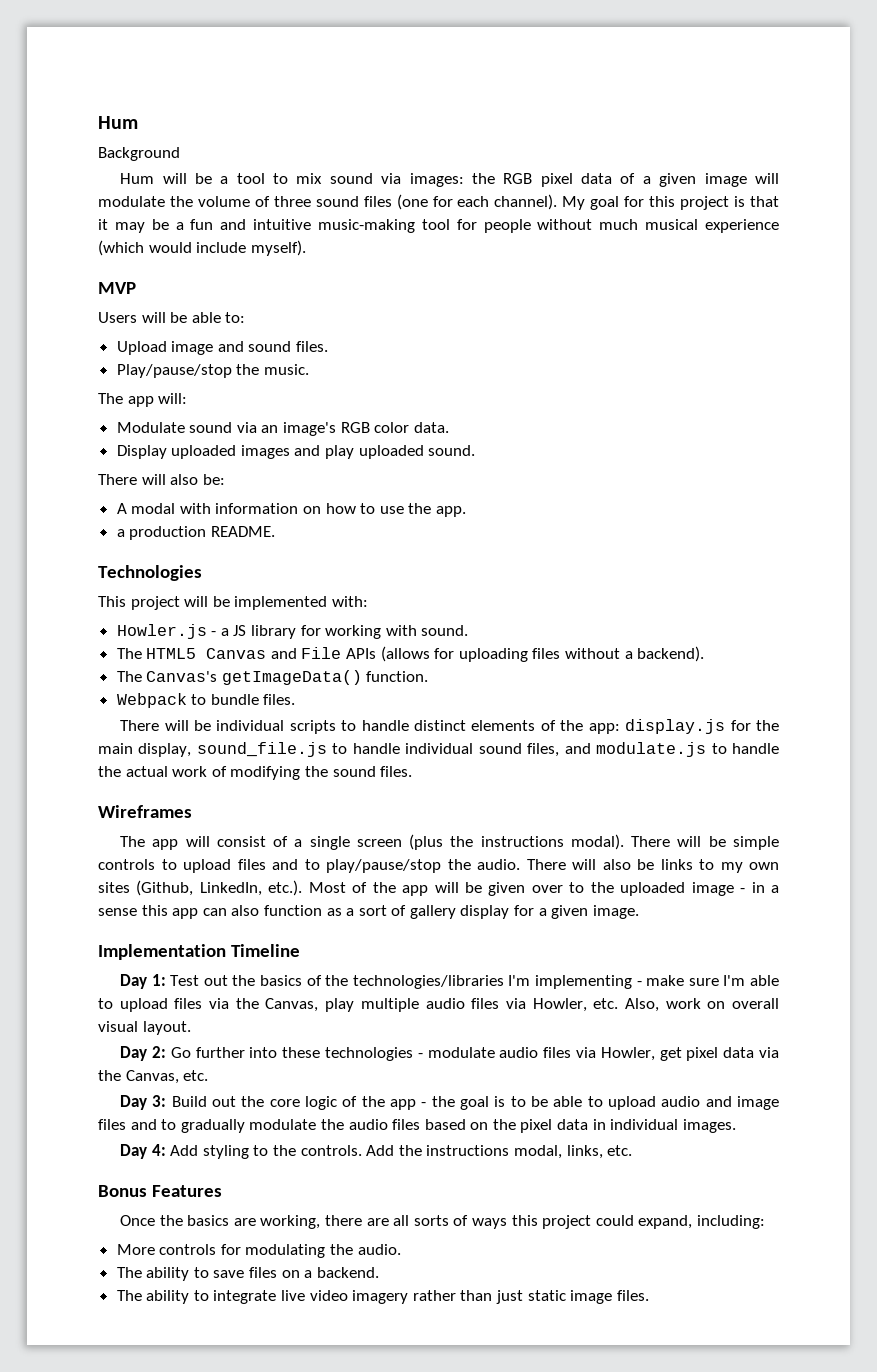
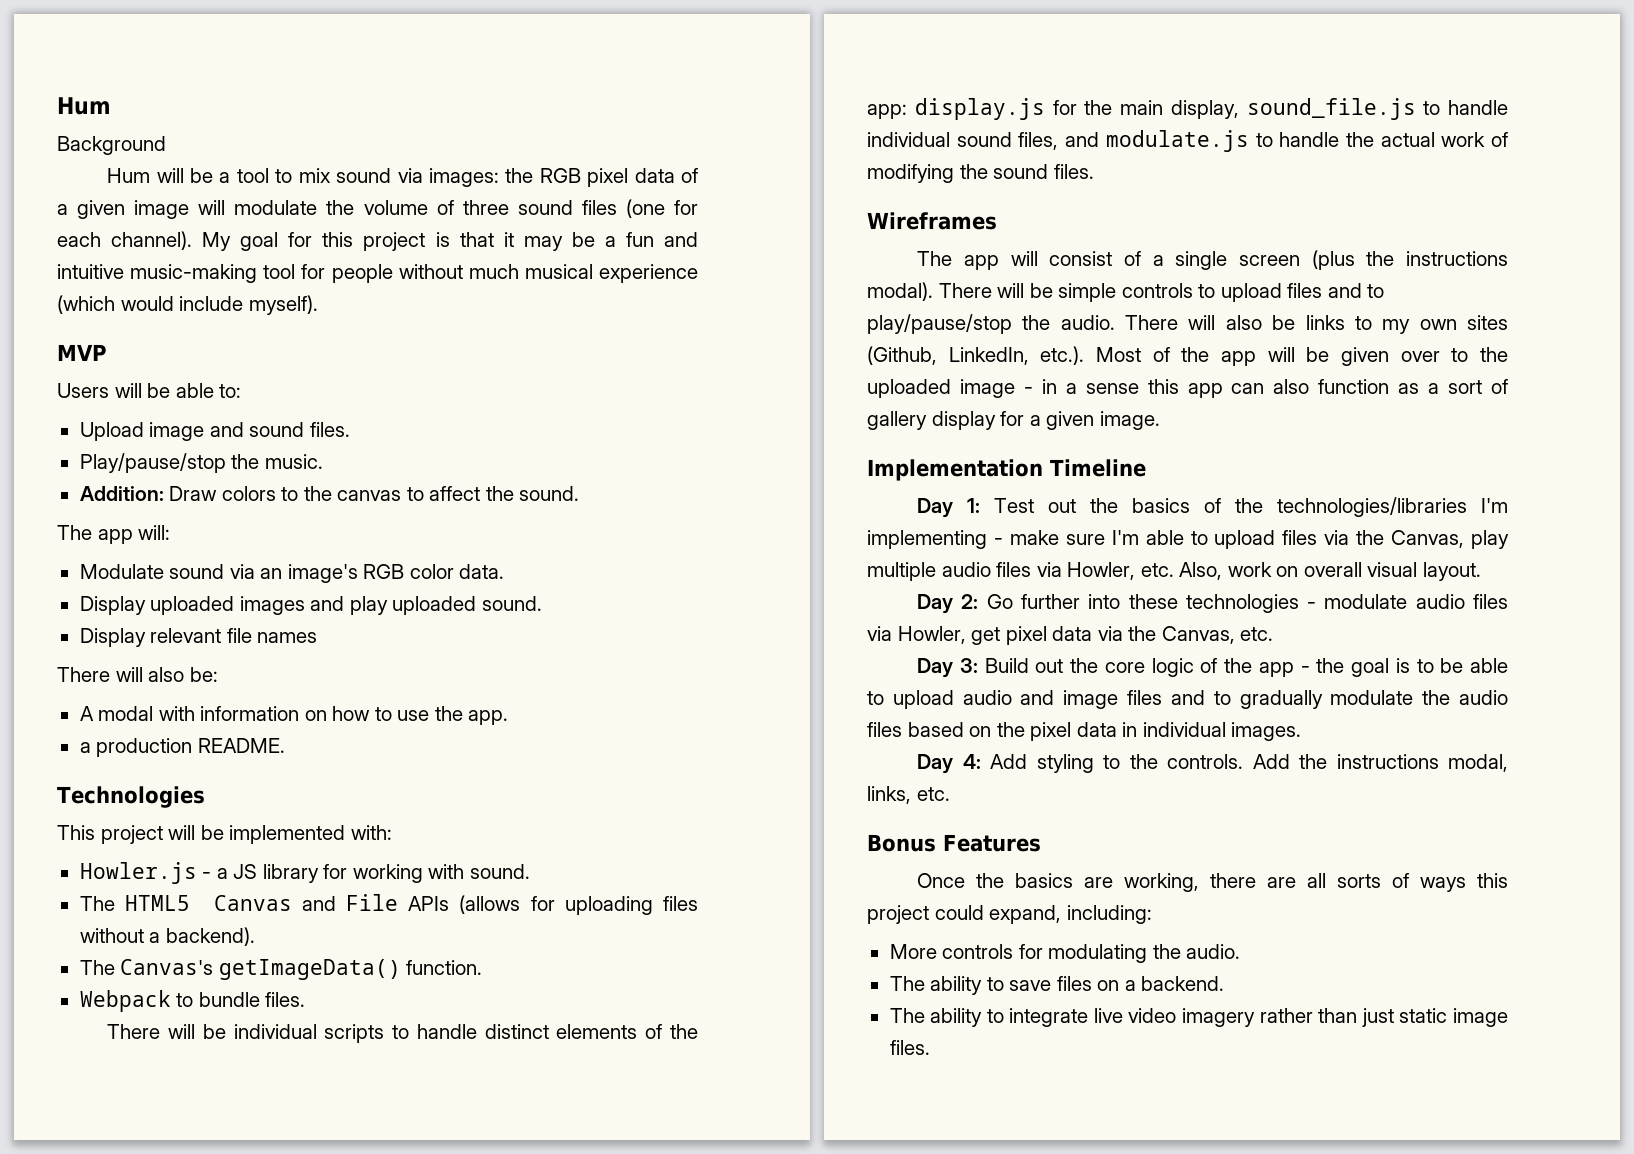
(309, 369) none -> [79,486,580,501] // Addition: Draw colors to the canvas to affect the sound.
(476, 450) none -> [79,628,318,647] // Display relevant file names

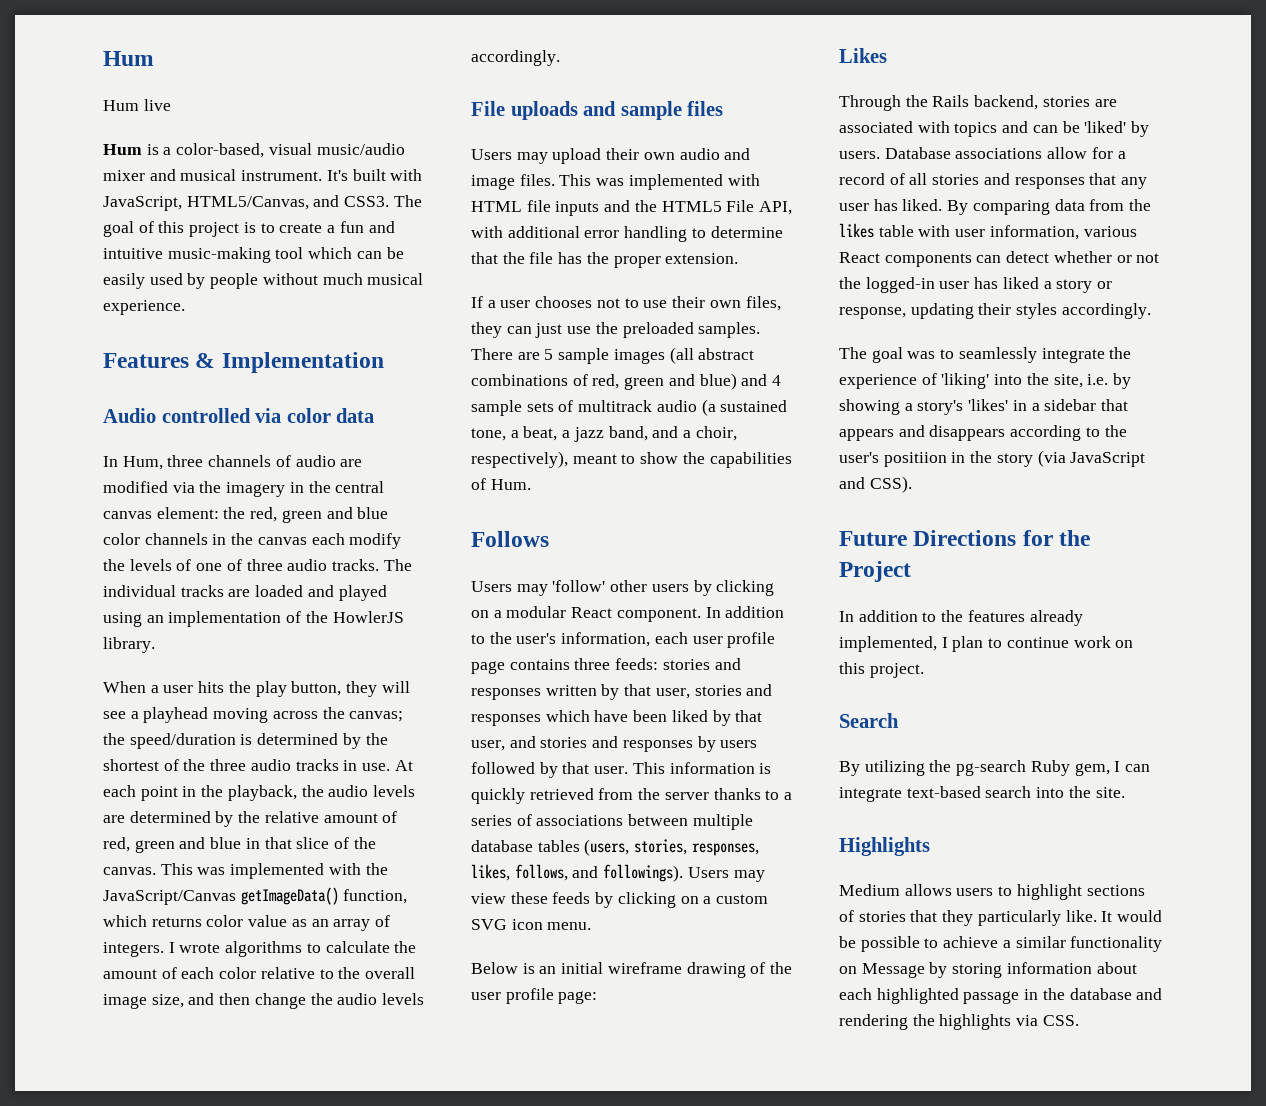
[57,136,166,155] [107,168,698,187] [57,199,699,219] [57,231,595,251] Background // Hum will be a tool to mix sound via images: the RGB pixel data of a given image will modulate the volume of three sound files (one for each channel). My goal for this project is that it may be -> [103,99,171,111] [103,143,405,158] [103,169,423,181] [103,195,422,211] [103,221,323,237] Hum live // Hum is a color-based, visual music/audio mixer and musical instrument. It's built with JavaScript, HTML5/Canvas, and CSS3. The goal of this project is to create
[301,264,698,283] [57,295,318,315] [57,344,107,361] [57,383,242,398] [79,422,350,441] [79,453,323,473] [79,486,580,501] [57,525,171,544] [79,564,505,583] [79,596,542,615] [79,628,318,647] [57,667,218,682] [79,706,509,725] [79,738,285,757] [57,786,205,808] [57,825,392,844] [79,862,530,884] [79,894,699,915] [79,927,255,946] [79,959,483,980] [79,990,306,1012] [107,1024,698,1043] [867,98,1508,120] [867,130,1508,152] [867,164,1094,183] [867,212,997,230] [917,250,1508,270] [867,282,1385,302] [867,314,1508,334] [867,346,1508,366] [867,379,1508,398] [867,411,1160,430] [867,459,1146,481] [917,497,1508,518] [867,530,1509,549] [867,562,1481,581] [917,594,1508,614] [867,626,1274,645] [917,658,1508,678] [867,690,1508,709] [867,722,1302,741] [917,754,1508,774] [867,786,950,804] [867,834,1041,852] [917,873,1508,892] [867,905,1152,924] [889,944,1241,963] [889,976,1225,995] [889,1008,1508,1027] [889,1040,930,1055] for people without much musical experience (which would include myself). // MVP // Users will be able to: // Upload image and sound files. // Play/pause/stop the music. // Addition: Draw colors to the canvas to affect the sound. // The app will: // Modulate sound via an image's RGB color data. // Display uploaded images and play uploaded sound. // Display relevant file names // There will also be: // A modal with information on how to use the app. // a production README. // Technologies // This project will be implemented with: // Howler.js - a JS library for working with sound. // The HTML5 Canvas and File APIs (allows for uploading files without a backend). // The Canvas's getImageData() function. // Webpack to bundle files. // There will be individual scripts to handle distinct elements of the app: display.js for the main display, sound_file.js to handle individual sound files, and modulate.js to handle the actual work of modifying the sound files. // Wireframes // The app will consist of a single screen (plus the instructions modal). There will be simple controls to upload files and to play/pause/stop the audio. There will also be links to my own sites (Github, LinkedIn, etc.). Most of the app will be given over to the uploaded image - in a sense this app can also function as a sort of gallery display for a given image. // Implementation Timeline // Day 1: Test out the basics of the technologies/libraries I'm implementing - make sure I'm able to upload files via the Canvas, play multiple audio files via Howler, etc. Also, work on overall visual layout. // Day 2: Go further into these technologies - modulate audio files via Howler, get pixel data via the Canvas, etc. // Day 3: Build out the core logic of the app - the goal is to be able to upload audio and image files and to gradually modulate the audio files based on the pixel data in individual images. // Day 4: Add styling to the controls. Add the instructions modal, links, etc. // Bonus Features // Once the basics are working, there are all sorts of ways this project could expand, including: // More controls for modulating the audio. // The ability to save files on a backend. // The ability to integrate live video imagery rather than just static image files. -> [308,247,404,259] [103,273,424,289] [103,300,185,315] [103,352,384,373] [103,408,375,423] [103,455,363,470] [103,481,385,497] [103,507,389,523] [103,533,402,549] [103,559,412,571] [103,585,387,601] [103,611,404,627] [103,637,155,653] [103,681,410,697] [103,707,404,723] [103,733,388,749] [103,759,413,771] [103,785,416,801] [103,811,398,827] [103,837,376,853] [103,863,388,879] [103,887,408,905] [103,915,391,931] [103,941,417,957] [103,967,416,979] [103,993,425,1009] [471,50,560,66] [471,101,724,120] [471,148,751,164] [471,174,760,190] [471,200,793,216] [471,226,783,242] [471,252,739,268] [471,296,781,311] [471,322,761,338] [471,347,755,364] [471,373,782,390] [471,399,788,416] [471,426,737,442] [471,451,792,468] [471,478,531,490] [471,531,549,547] [471,580,775,596] [471,606,785,622] [471,632,776,648] [471,658,741,674] [471,684,773,700] [471,710,763,726] [471,736,758,752] [471,762,772,778] [471,788,793,804] [471,814,753,830] [471,839,759,856] [471,864,765,882] [471,892,769,908] [471,919,592,930] [471,962,793,978] [471,988,598,1004] [839,48,887,63] [839,95,1117,111] [839,121,1150,137] [839,147,1126,159] [839,173,1148,189] [839,199,1152,215] [839,223,1137,240] [839,251,1160,267] [839,277,1113,293] [839,303,1151,319] [839,347,1132,363] [839,373,1132,389] [839,399,1129,415] [839,425,1127,441] [839,450,1146,467] [839,476,912,493] [839,530,1091,546] [839,561,911,582] [839,610,1083,626] [839,636,1134,652] [839,662,924,678] [839,713,899,728] [839,760,1151,776] [839,786,1125,802] [839,837,930,856] [839,884,1145,900] [839,910,1163,926] [839,936,1163,952] [839,962,1137,978] [839,988,1163,1004] [839,1014,1079,1030] which can be easily used by people without much musical experience. // Features & Implementation // Audio controlled via color data // In Hum, three channels of audio are modified via the imagery in the central canvas element: the red, green and blue color channels in the canvas each modify the levels of one of three audio tracks. The individual tracks are loaded and played using an implementation of the HowlerJS library. // When a user hits the play button, they will see a playhead moving across the canvas; the speed/duration is determined by the shortest of the three audio tracks in use. At each point in the playback, the audio levels are determined by the relative amount of red, green and blue in that slice of the canvas. This was implemented with the JavaScript/Canvas getImageData() function, which returns color value as an array of integers. I wrote algorithms to calculate the amount of each color relative to the overall image size, and then change the audio levels accordingly. // File uploads and sample files // Users may upload their own audio and image files. This was implemented with HTML file inputs and the HTML5 File API, with additional error handling to determine that the file has the proper extension. // If a user chooses not to use their own files, they can just use the preloaded samples. There are 5 sample images (all abstract combinations of red, green and blue) and 4 sample sets of multitrack audio (a sustained tone, a beat, a jazz band, and a choir, respectively), meant to show the capabilities of Hum. // Follows // Users may 'follow' other users by clicking on a modular React component. In addition to the user's information, each user profile page contains three feeds: stories and responses written by that user, stories and responses which have been liked by that user, and stories and responses by users followed by that user. This information is quickly retrieved from the server thanks to a series of associations between multiple database tables (users, stories, responses, likes, follows, and followings). Users may view these feeds by clicking on a custom SVG icon menu. // Below is an initial wireframe drawing of the user profile page: // Likes // Through the Rails backend, stories are associated with topics and can be 'liked' by users. Database associations allow for a record of all stories and responses that any user has liked. By comparing data from the likes table with user information, various React components can detect whether or not the logged-in user has liked a story or response, updating their styles accordingly. // The goal was to seamlessly integrate the experience of 'liking' into the site, i.e. by showing a story's 'likes' in a sidebar that appears and disappears according to the user's positiion in the story (via JavaScript and CSS). // Future Directions for the Project // In addition to the features already implemented, I plan to continue work on this project. // Search // By utilizing the pg-search Ruby gem, I can integrate text-based search into the site. // Highlights // Medium allows users to highlight sections of stories that they particularly like. It would be possible to achieve a similar functionality on Message by storing information about each highlighted passage in the database and rendering the highlights via CSS.

